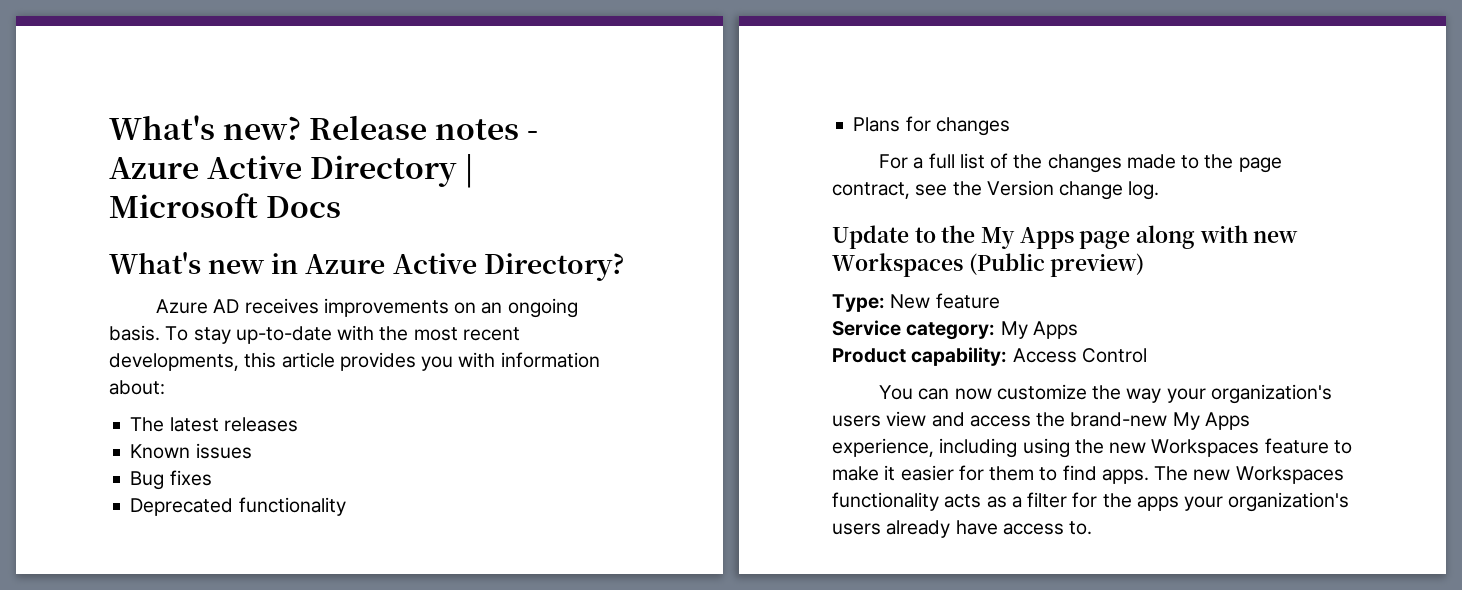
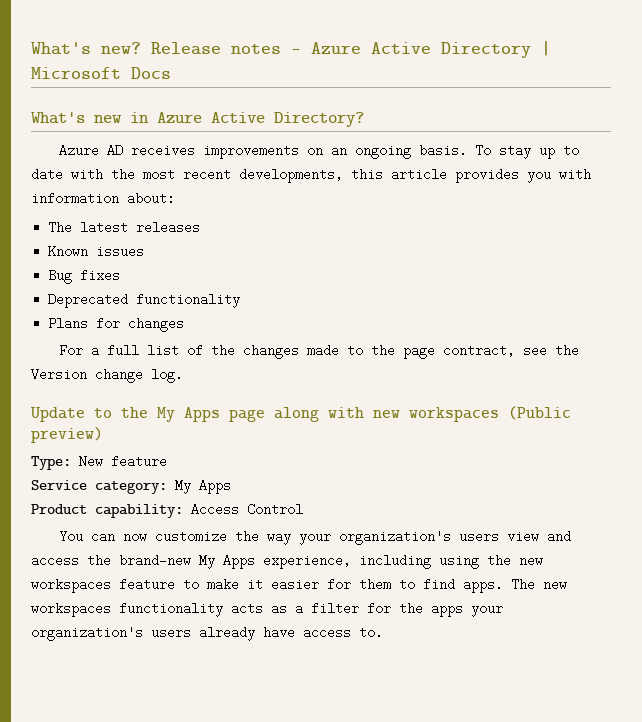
[235,326,332,344] up-to-date -> [539,146,580,159] [31,168,63,181] up to date
[832,253,963,277] Workspaces -> [409,407,499,422] workspaces
[1151,439,1260,457] Workspaces -> [31,578,111,593] workspaces
[1235,466,1344,484] Workspaces -> [31,602,111,617] workspaces

